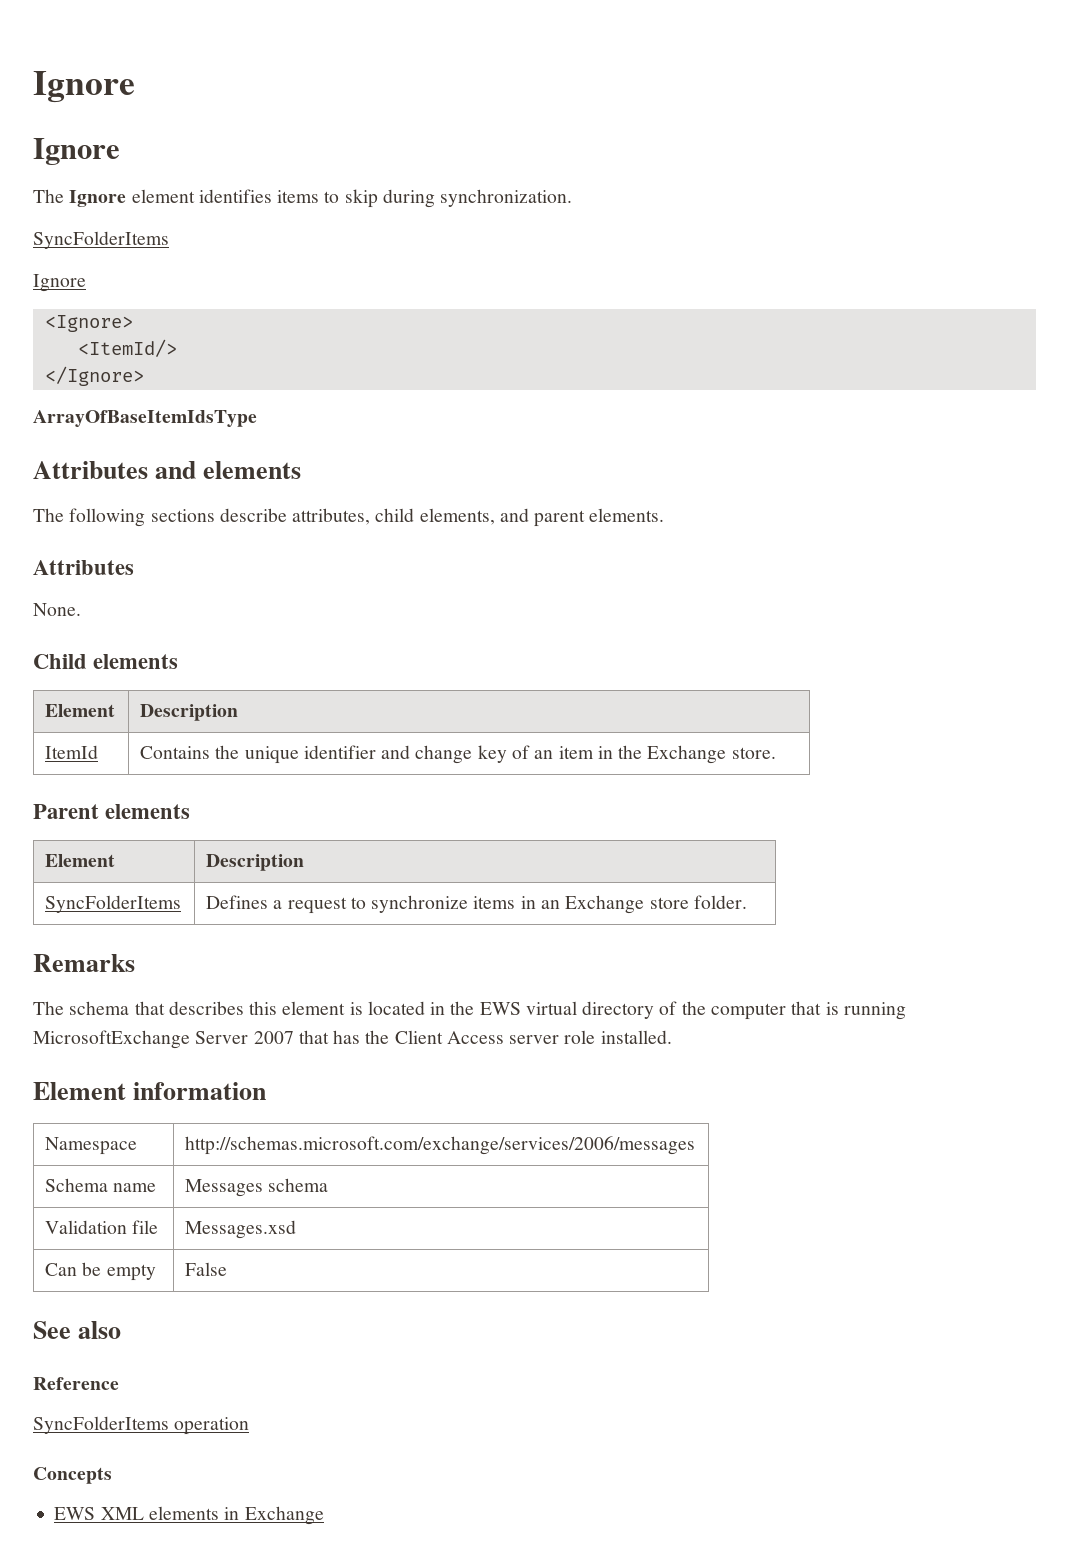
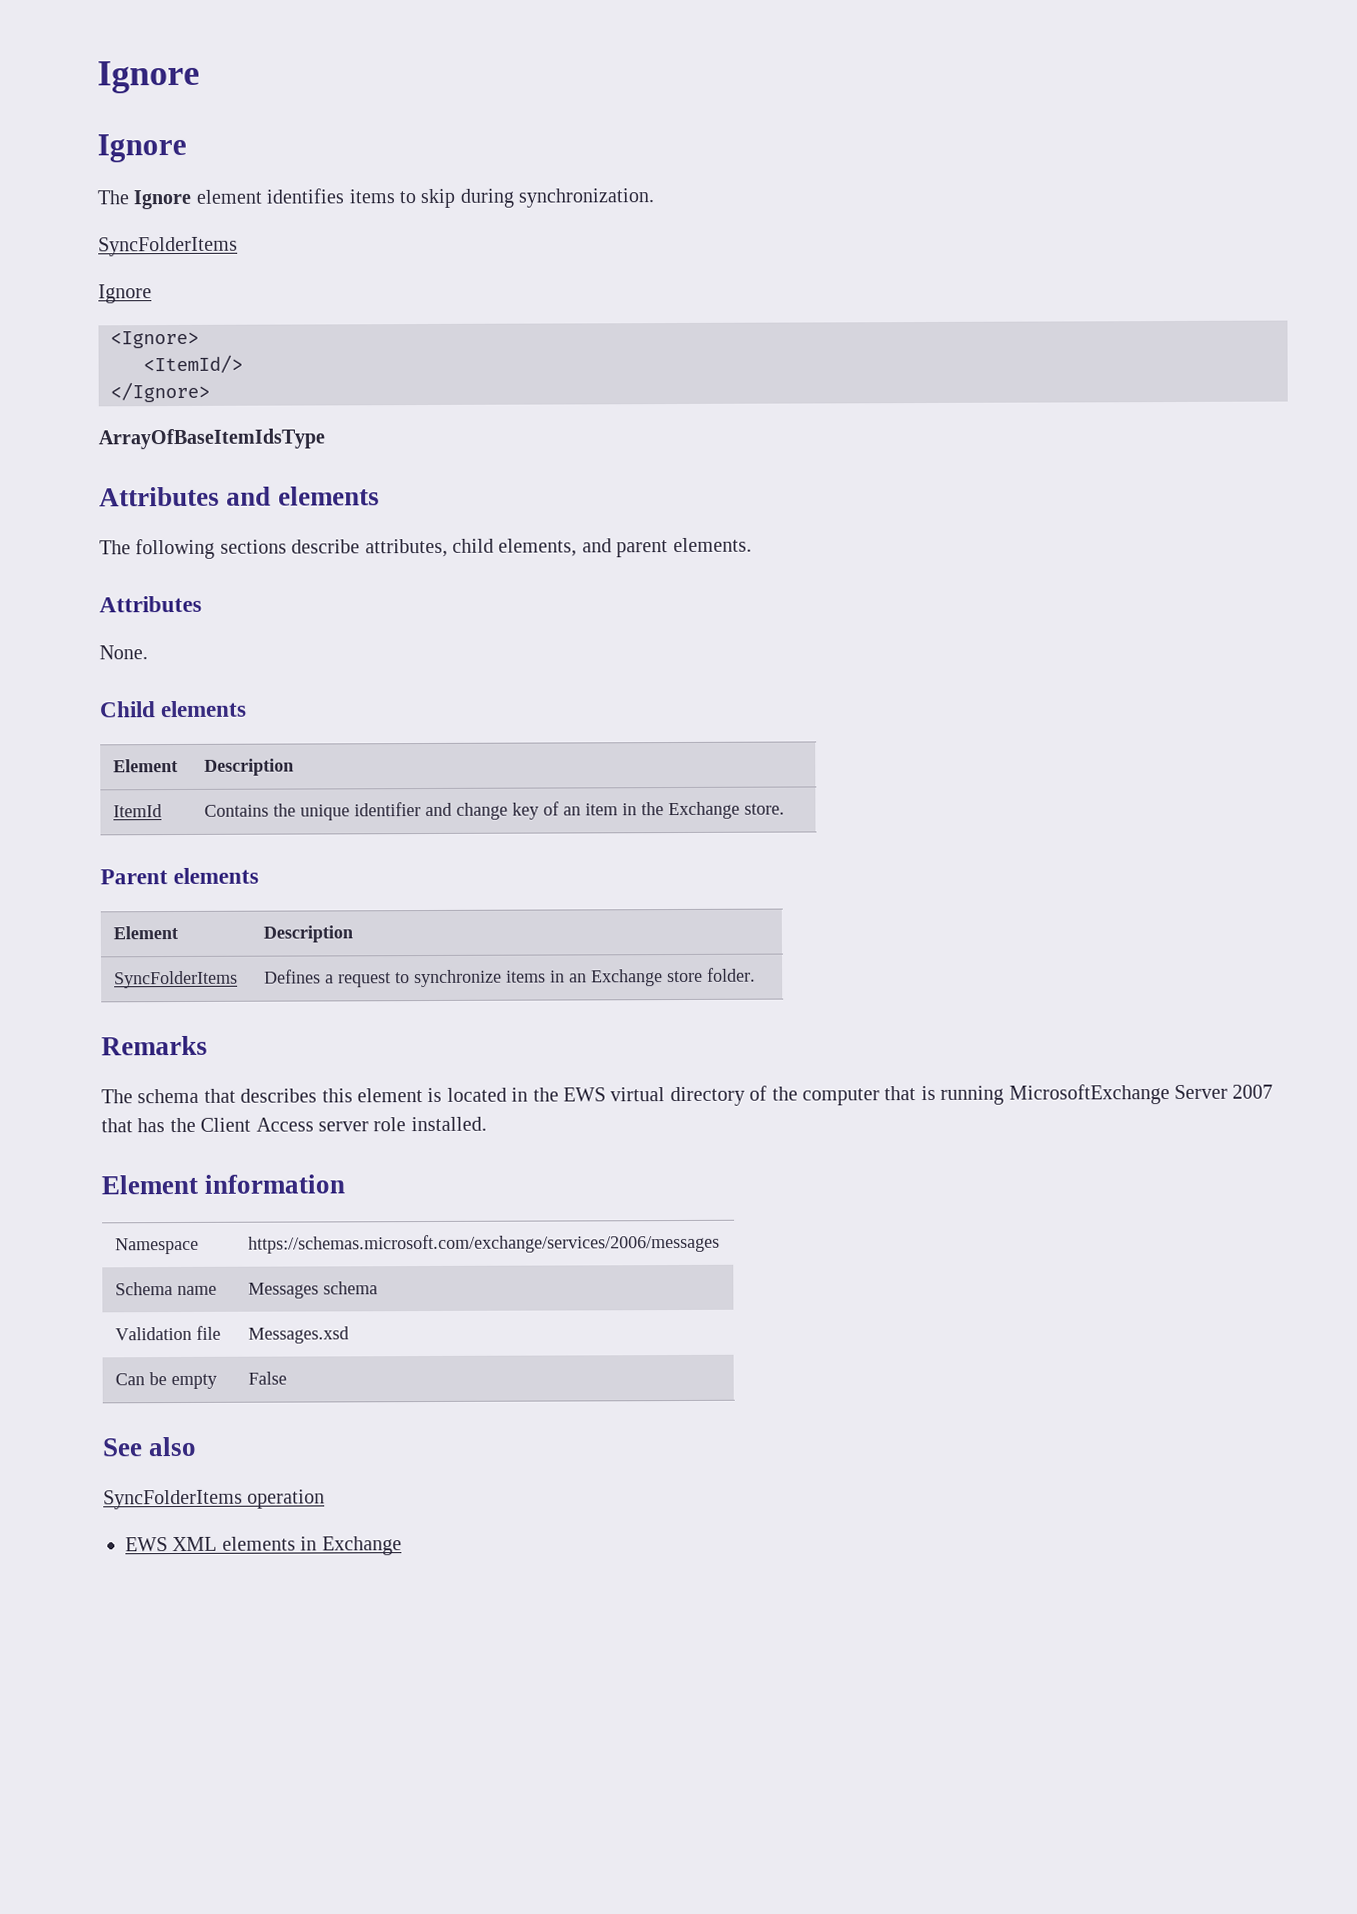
[185,1136,696,1155] http://schemas.microsoft.com/exchange/services/2006/messages -> [248,1233,721,1254] https://schemas.microsoft.com/exchange/services/2006/messages
[33,1377,119,1390] // Reference -> (197, 1446) none
[33,1467,112,1484] // Concepts -> (326, 1499) none

